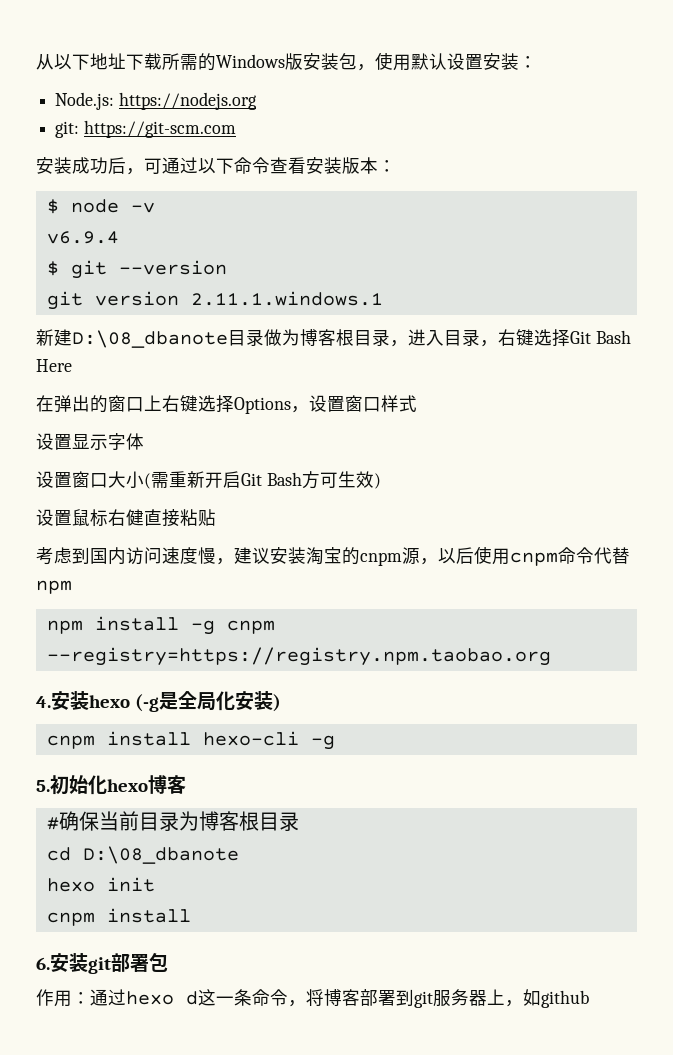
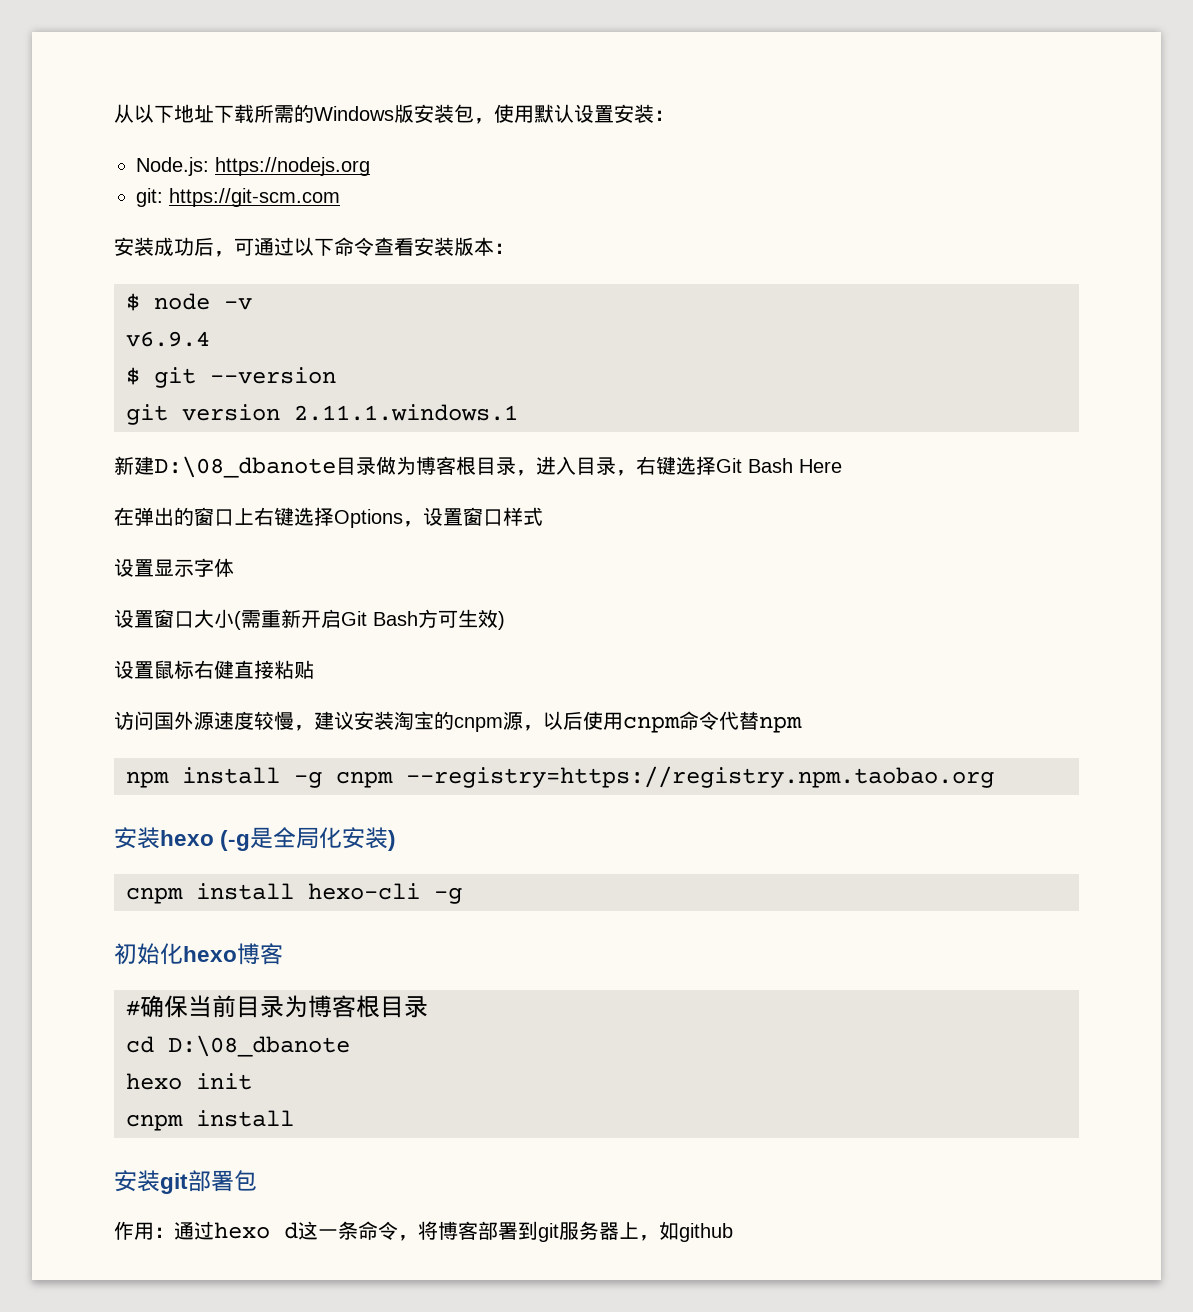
[36,547,198,565] 考虑到国内访问速度 -> [114,711,274,730] 访问国外源速度较
[36,696,51,708] 4. -> (994, 777) none
[36,780,50,792] 5. -> (462, 895) none
[36,957,50,970] 6. -> (294, 1118) none

